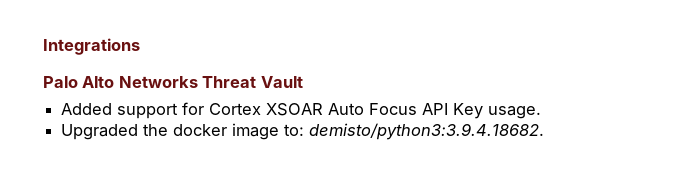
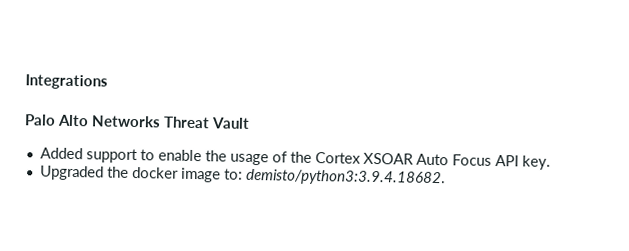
[182,102,205,115] for -> [139,149,312,166] to enable the usage of the
[453,103,542,119] Key usage. -> [521,155,551,170] key.

